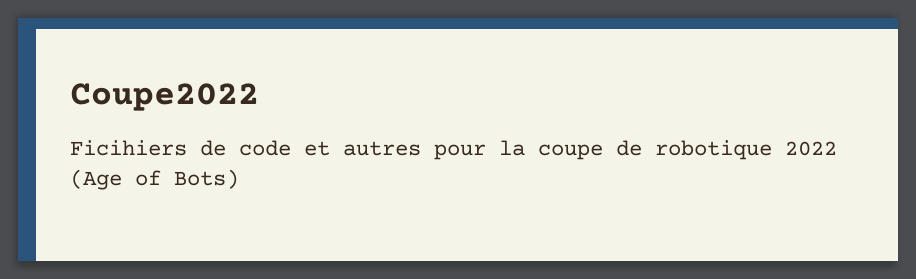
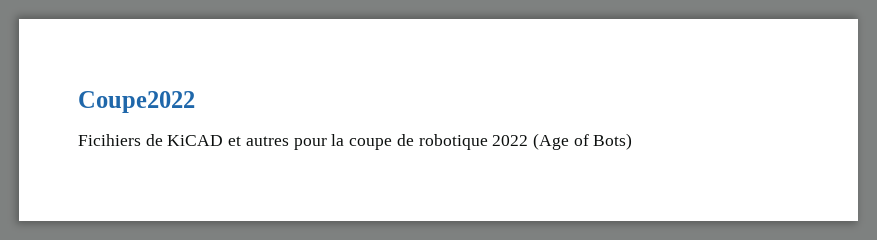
[239,140,291,156] code -> [167,135,224,146] KiCAD

